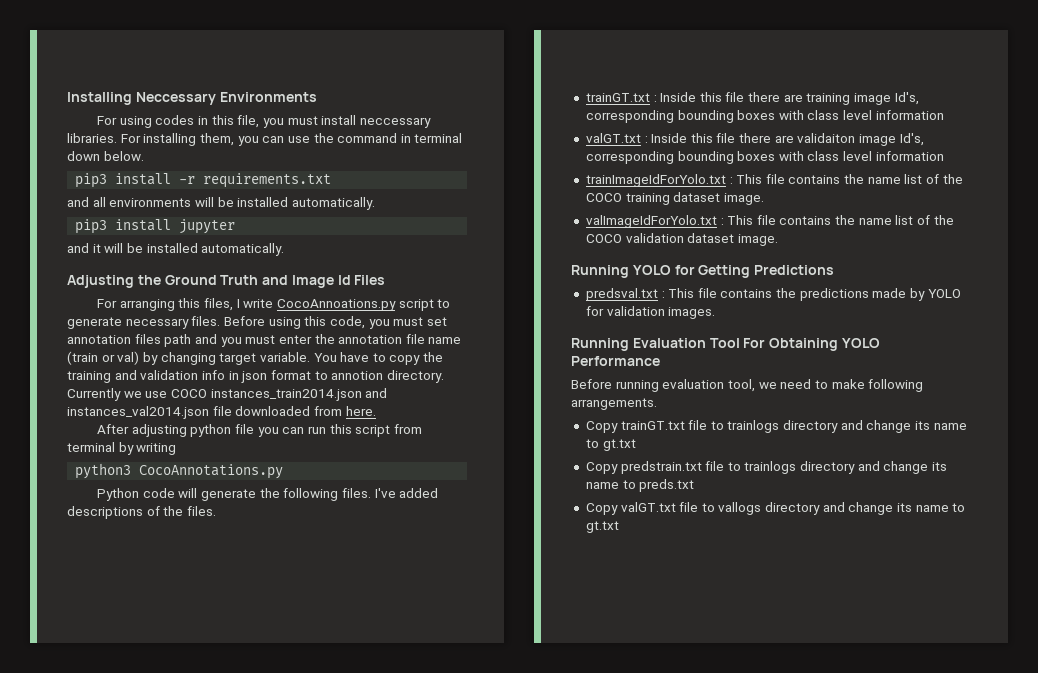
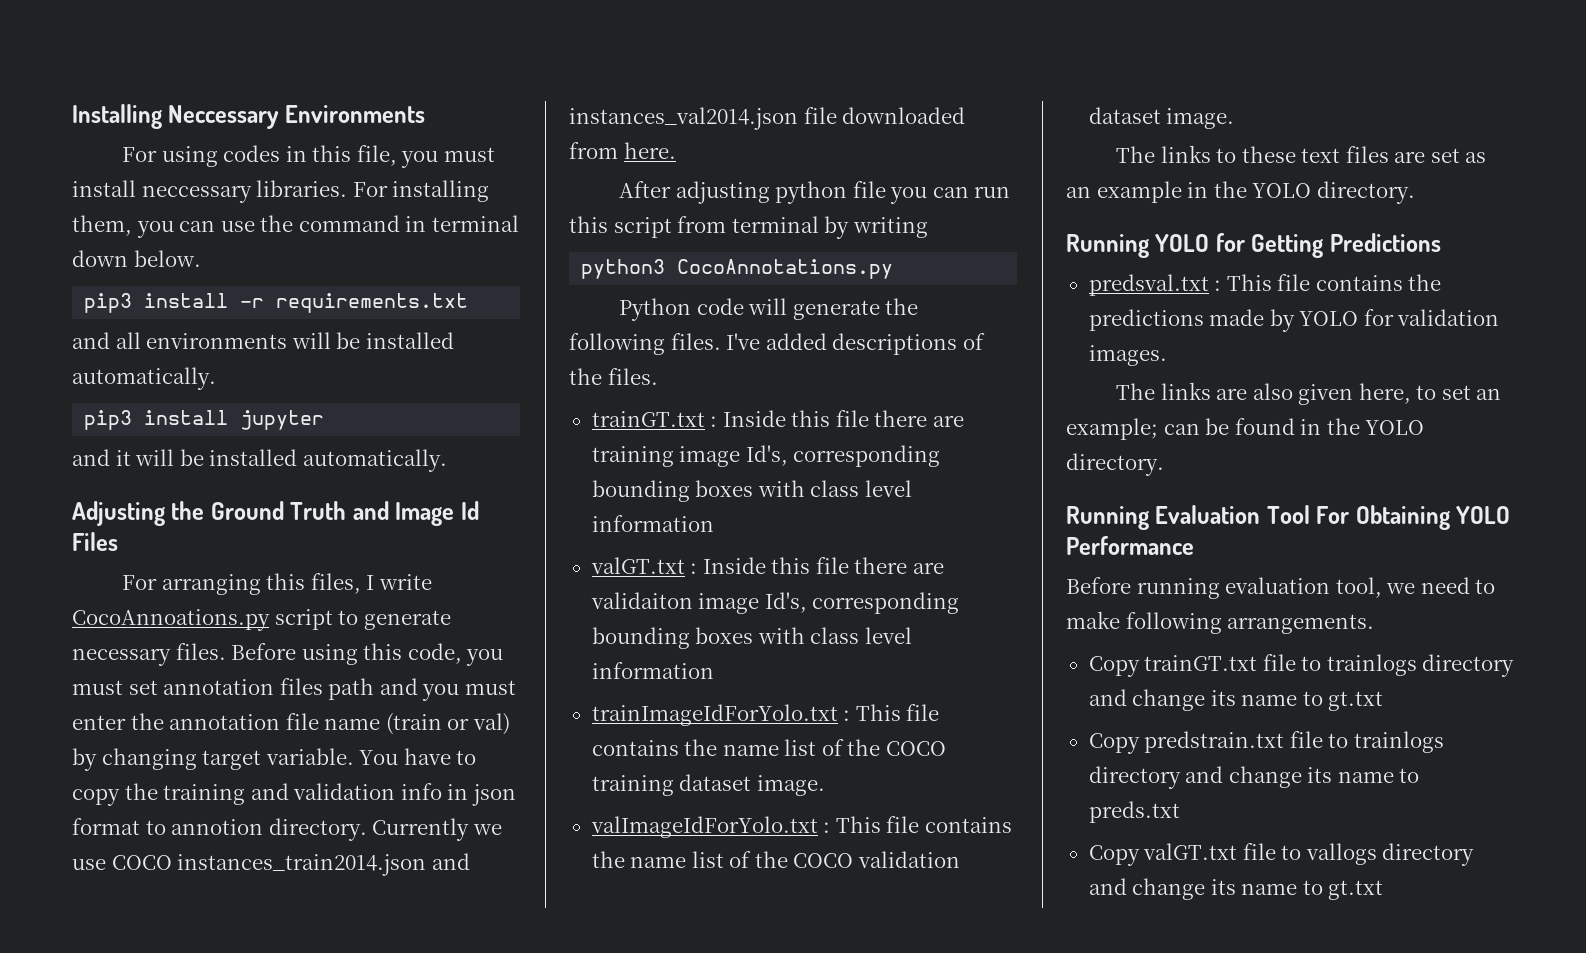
(778, 240) none -> [1116,145,1487,163] [1066,181,1415,204] // The links to these text files are set as an example in the YOLO directory.
(716, 313) none -> [1116,382,1502,405] [1066,418,1425,440] [1066,453,1164,476] // The links are also given here, to set an example; can be found in the YOLO directory.

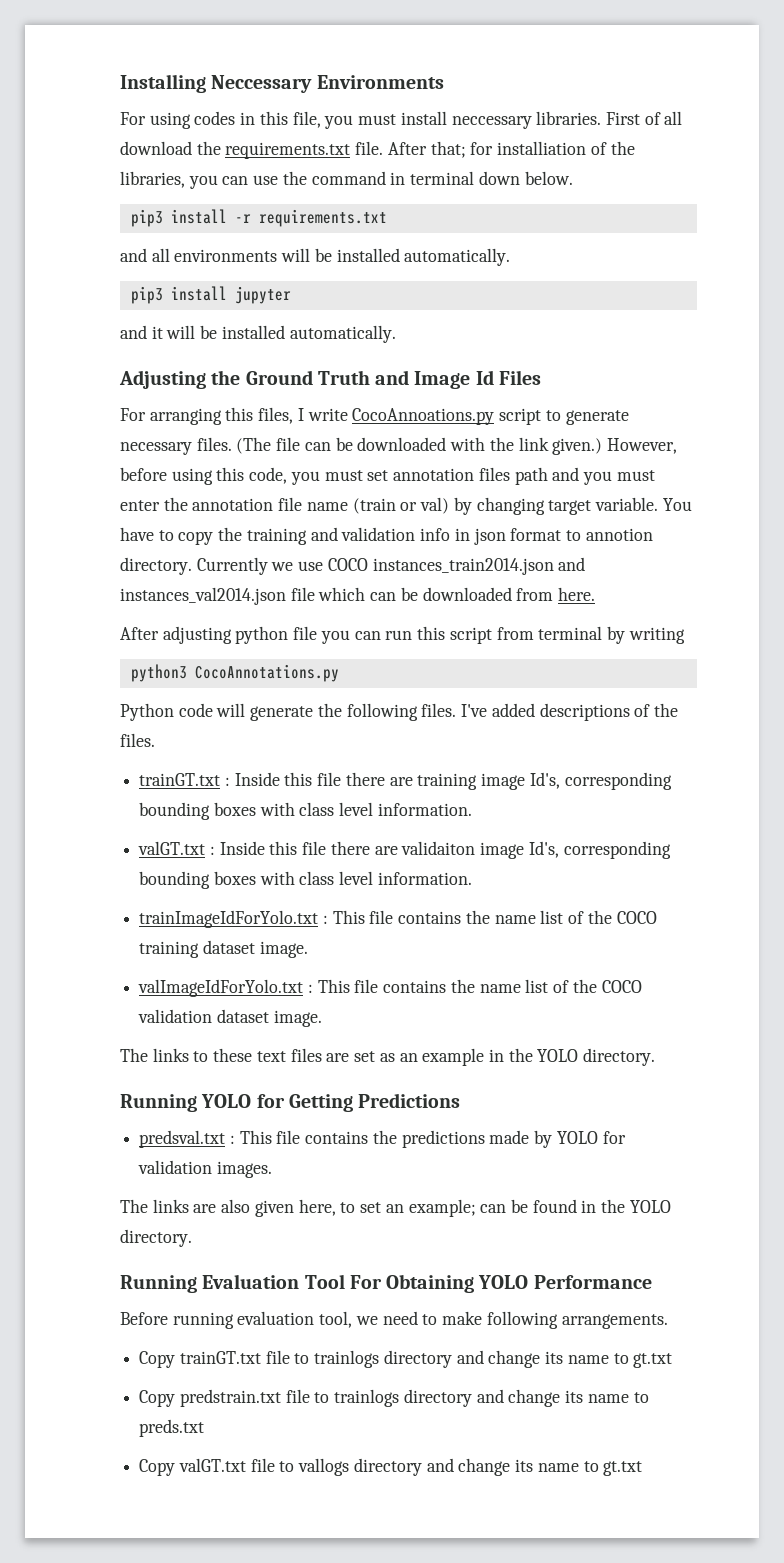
[352,180,490,202] [72,215,132,236] For installing them, -> [605,111,683,125] [120,141,635,159] [120,171,185,188] First of all download the requirements.txt file. After that; for installiation of the libraries,
[231,643,297,660] Before -> [236,437,677,455] [120,467,167,481] (The file can be downloaded with the link given.) However, before
(837, 115) none -> [318,587,418,601] which can be
[591,515,714,532] information -> [377,803,472,816] information.
[591,662,714,679] information -> [377,872,472,885] information.

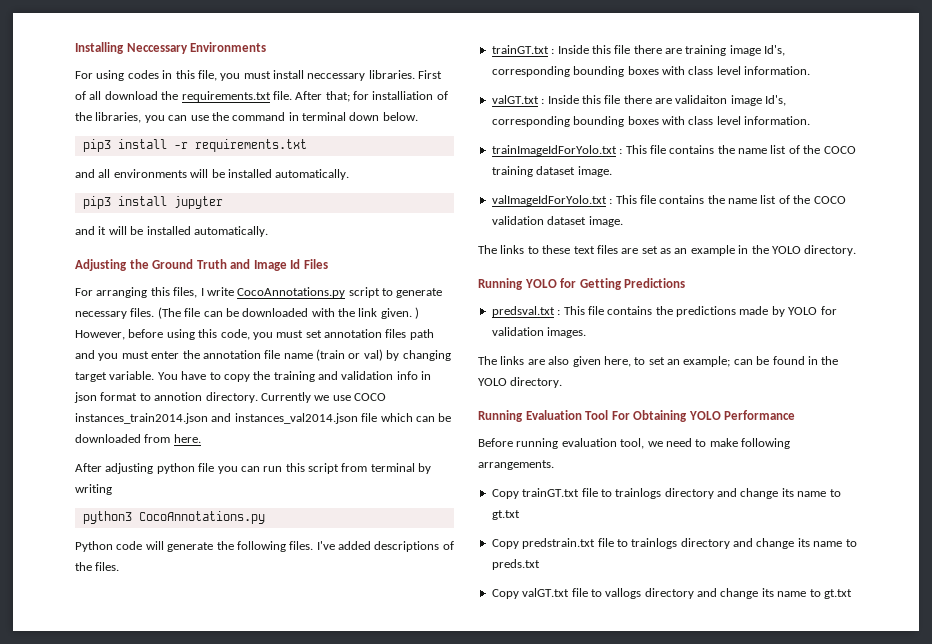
[352,408,495,425] CocoAnnoations.py -> [237,287,346,298] CocoAnnotations.py
[552,438,603,455] given.) -> [380,307,420,319] given. )

